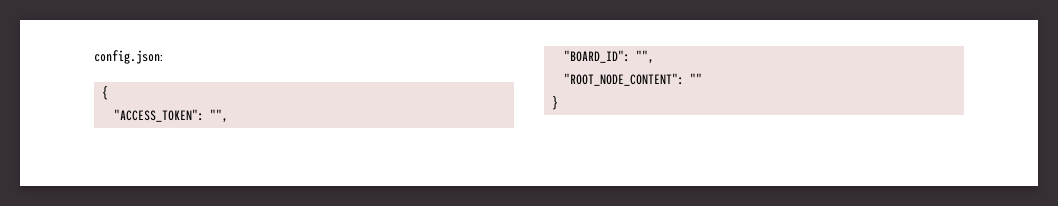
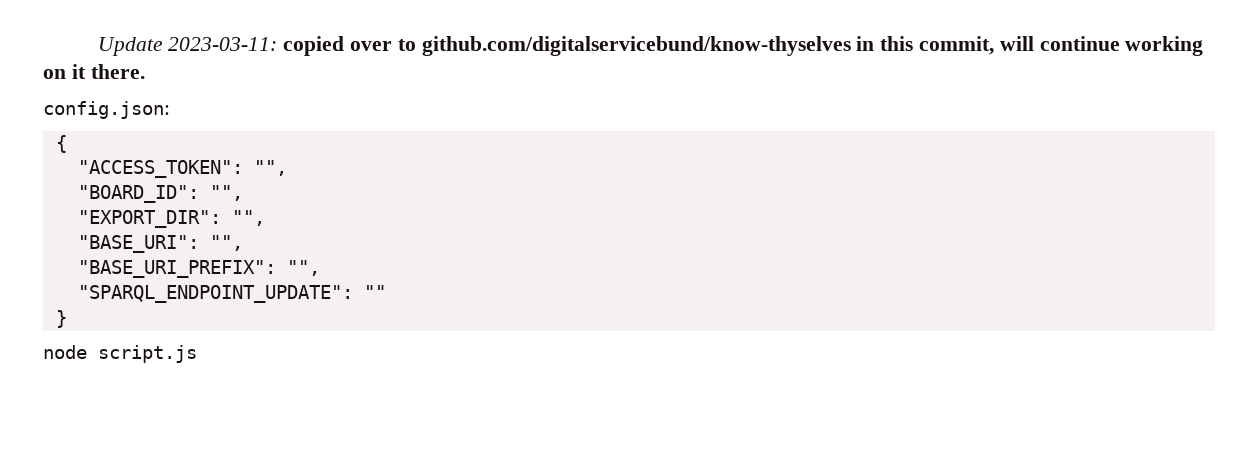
(94, 57) none -> [97,36,1204,56] [43,64,145,79] Update 2023-03-11: copied over to github.com/digitalservicebund/know-thyselves in this commit, will continue working on it there. //
[564,73,685,86] "ROOT_NODE_CONTENT": -> [77,210,265,228] [77,235,243,253] [77,260,320,278] [77,285,353,303] "EXPORT_DIR": "", // "BASE_URI": "", // "BASE_URI_PREFIX": "", // "SPARQL_ENDPOINT_UPDATE":
(559, 103) none -> [43,345,197,363] // node script.js

